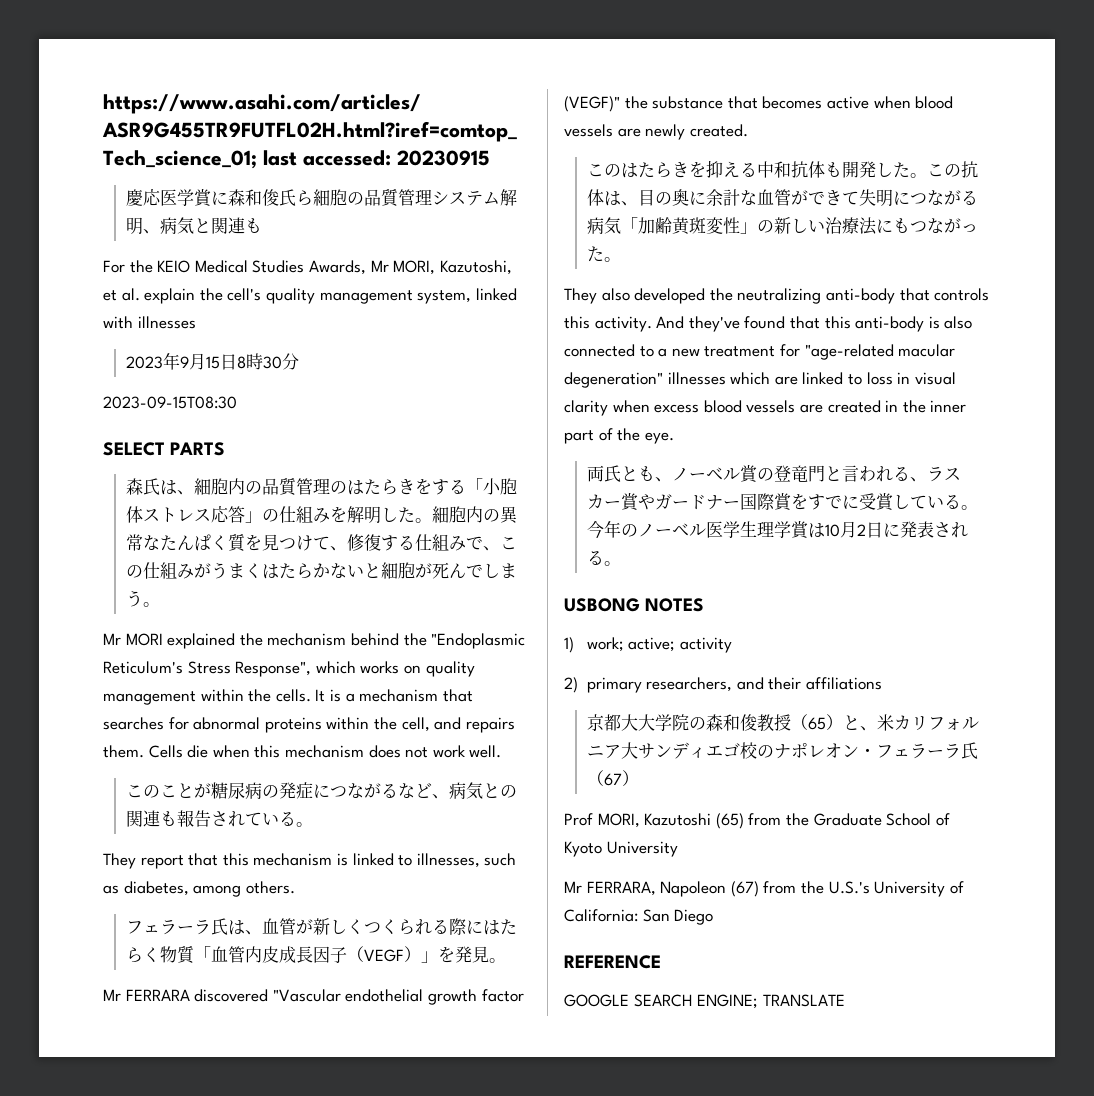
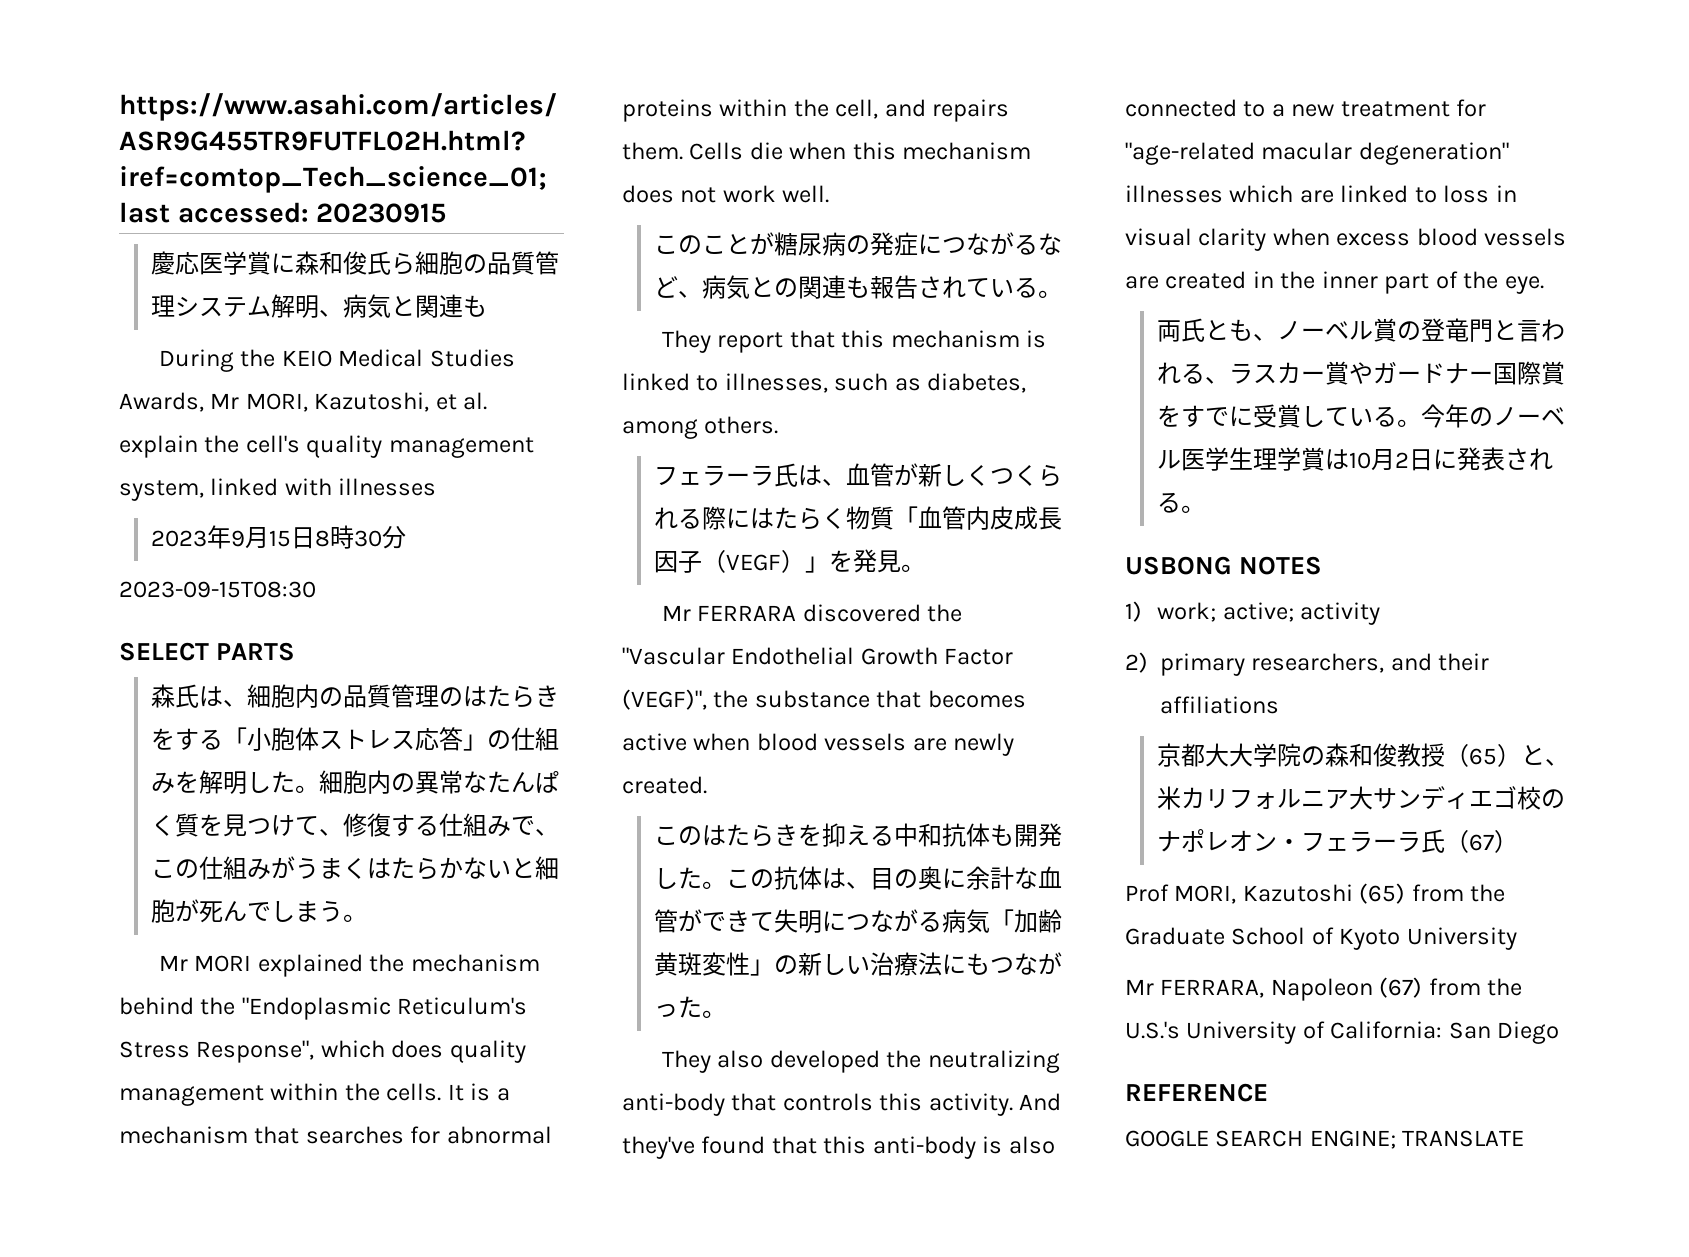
[103,260,125,273] For -> [158,349,234,372] During
[360,661,421,674] works on -> [391,1040,444,1058] does
[272,989,524,1005] [564,96,620,112] "Vascular endothelial growth factor (VEGF)" -> [927,604,963,622] [622,647,1014,665] [622,689,707,710] the "Vascular Endothelial Growth Factor (VEGF)",

